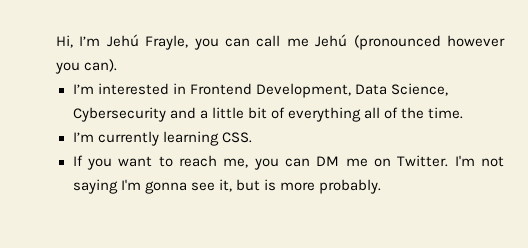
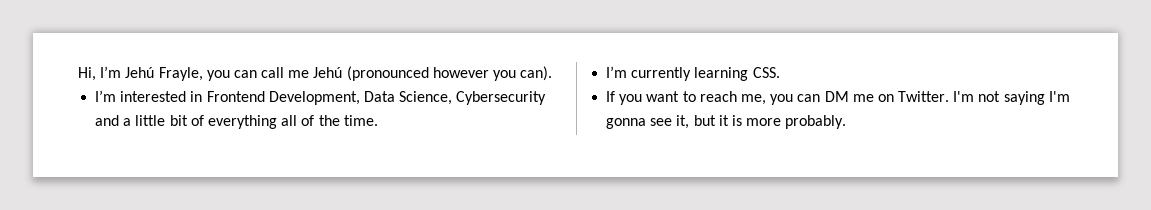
(260, 185) none -> [718,115,729,126] it

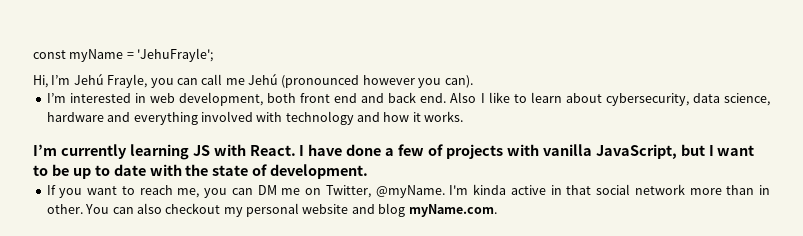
(78, 74) none -> [33,48,214,62] const myName = 'JehuFrayle'; //
[206,91,547,105] [95,115,378,129] [606,66,780,81] Frontend Development, Data Science, Cybersecurity and a little bit of everything all of the time. // I’m currently learning CSS. -> [149,92,770,106] [46,111,464,125] [33,144,755,160] [33,164,369,179] web development, both front end and back end. Also I like to learn about cybersecurity, data science, hardware and everything involved with technology and how it works. // I’m currently learning JS with React. I have done a few of projects with vanilla JavaScript, but I want to be up to date with the state of development.
[898,91,1070,105] [606,115,847,129] Twitter. I'm not saying I'm gonna see it, but it is more probably. -> [325,184,771,198] [46,203,497,217] Twitter, @myName. I'm kinda active in that social network more than in other. You can also checkout my personal website and blog myName.com.

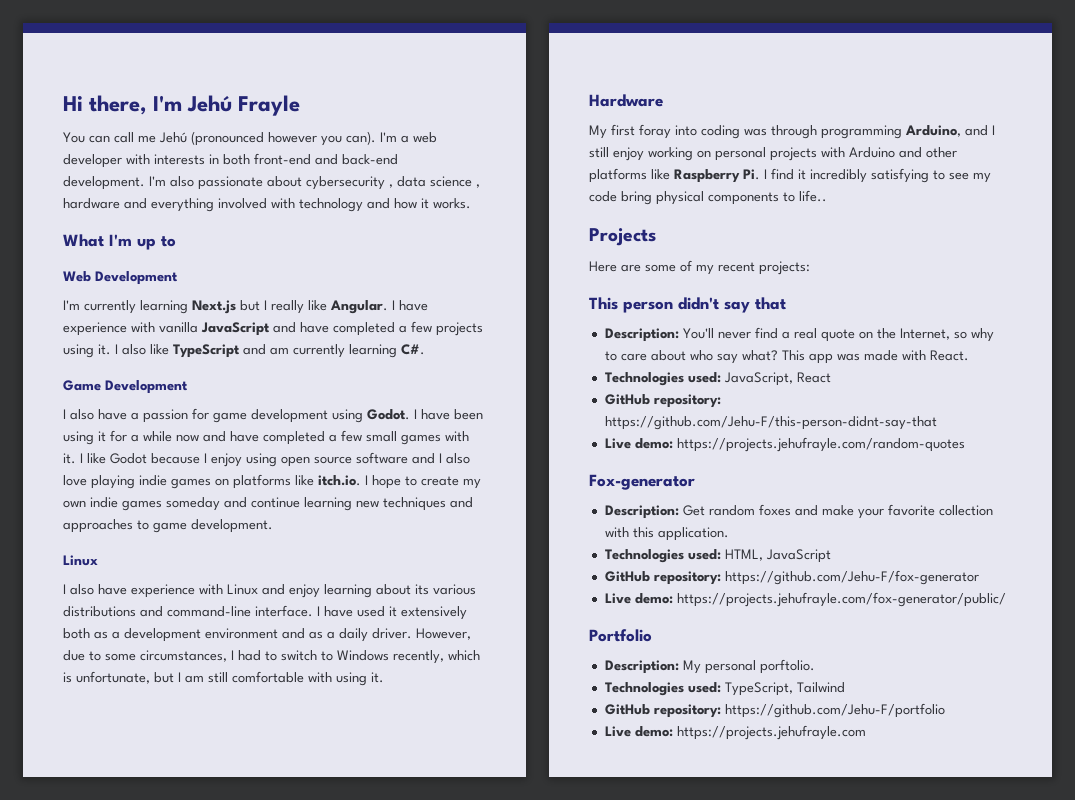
[33,48,214,62] [33,73,174,88] const myName = 'JehuFrayle'; // Hi, I’m Jehú Frayle, you -> [63,95,301,116] [63,132,85,143] Hi there, I'm Jehú Frayle // You
[46,92,770,106] // I’m interested in web development, both front end and back end. Also I like to learn about cybersecurity, data science, -> [380,132,437,143] [63,153,398,168] [63,176,480,190] I'm a web developer with interests in both front-end and back-end development. I'm also passionate about cybersecurity , data science ,
[33,144,755,160] [33,164,369,179] [46,184,771,198] [46,203,497,217] I’m currently learning JS with React. I have done a few of projects with vanilla JavaScript, but I want to be up to date with the state of development. // If you want to reach me, you can DM me on Twitter, @myName. I'm kinda active in that social network more than in other. You can also checkout my personal website and blog myName.com. -> [63,234,176,250] [63,271,178,285] [63,300,428,314] [63,321,483,336] [63,344,425,358] [63,380,188,394] [63,408,483,423] [63,430,469,445] [63,452,470,467] [63,474,481,489] [63,497,473,511] [63,519,273,533] [63,555,98,566] [63,584,476,598] [63,605,467,620] [63,628,471,642] [63,650,480,664] [63,671,384,686] [589,94,663,107] [589,124,995,139] [589,147,957,161] [589,168,991,183] [589,190,827,205] [589,228,656,246] [589,260,810,275] [589,297,786,313] [604,327,994,342] [604,350,969,364] [604,372,831,386] [604,394,721,408] [604,416,937,430] [604,437,965,452] [589,474,695,490] [604,504,993,519] [604,527,729,541] [604,549,831,563] [604,570,979,585] [604,592,1006,607] [589,629,652,642] [604,659,815,674] [604,682,845,696] [604,703,945,718] [604,725,866,740] What I'm up to // Web Development // I'm currently learning Next.js but I really like Angular. I have experience with vanilla JavaScript and have completed a few projects using it. I also like TypeScript and am currently learning C#. // Game Development // I also have a passion for game development using Godot. I have been using it for a while now and have completed a few small games with it. I like Godot because I enjoy using open source software and I also love playing indie games on platforms like itch.io. I hope to create my own indie games someday and continue learning new techniques and approaches to game development. // Linux // I also have experience with Linux and enjoy learning about its various distributions and command-line interface. I have used it extensively both as a development environment and as a daily driver. However, due to some circumstances, I had to switch to Windows recently, which is unfortunate, but I am still comfortable with using it. // Hardware // My first foray into coding was through programming Arduino, and I still enjoy working on personal projects with Arduino and other platforms like Raspberry Pi. I find it incredibly satisfying to see my code bring physical components to life.. // Projects // Here are some of my recent projects: // This person didn't say that // Description: You'll never find a real quote on the Internet, so why to care about who say what? This app was made with React. // Technologies used: JavaScript, React // GitHub repository: https://github.com/Jehu-F/this-person-didnt-say-that // Live demo: https://projects.jehufrayle.com/random-quotes // Fox-generator // Description: Get random foxes and make your favorite collection with this application. // Technologies used: HTML, JavaScript // GitHub repository: https://github.com/Jehu-F/fox-generator // Live demo: https://projects.jehufrayle.com/fox-generator/public/ // Portfolio // Description: My personal porftolio. // Technologies used: TypeScript, Tailwind // GitHub repository: https://github.com/Jehu-F/portfolio // Live demo: https://projects.jehufrayle.com

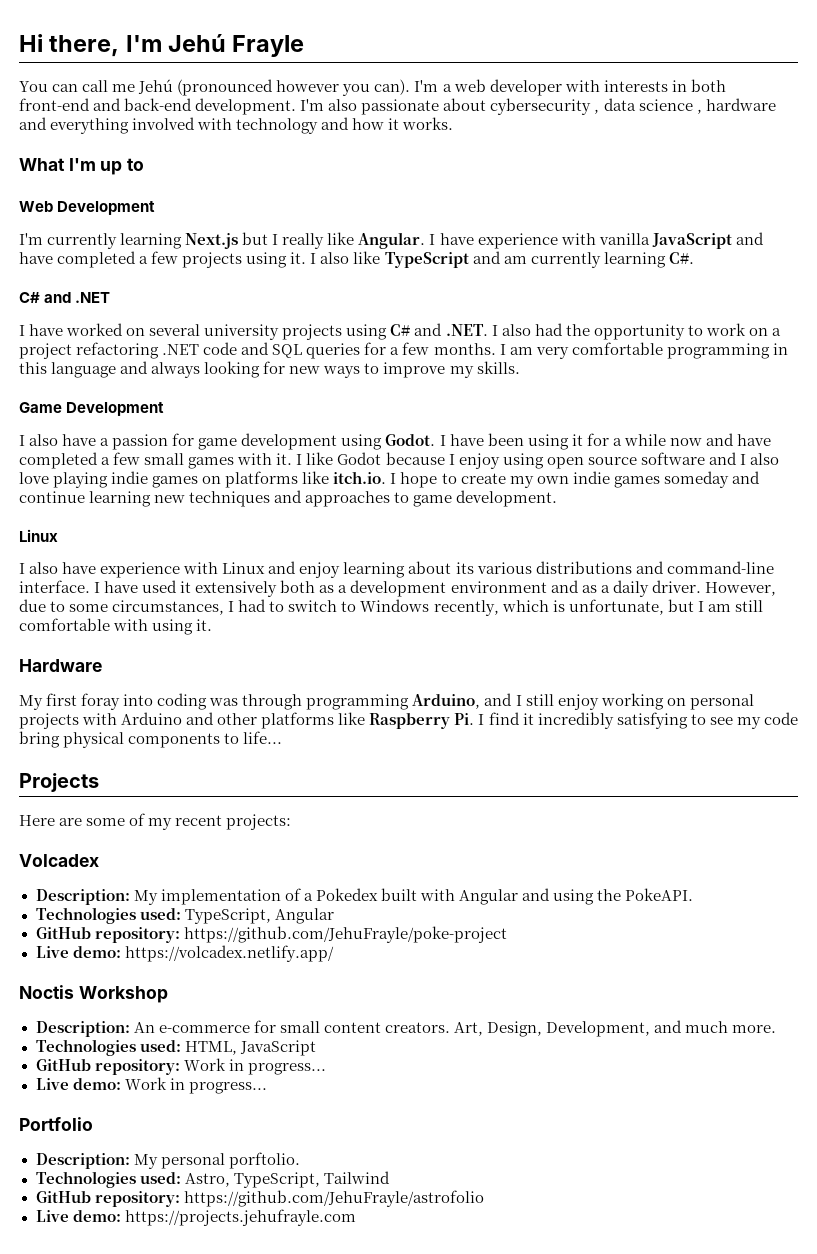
(425, 349) none -> [19,292,111,303] [19,323,781,340] [19,342,788,359] [19,361,520,378] // C# and .NET // I have worked on several university projects using C# and .NET. I also had the opportunity to work on a project refactoring .NET code and SQL queries for a few months. I am very comfortable programming in this language and always looking for new ways to improve my skills.
[799,190,827,202] life.. -> [243,731,283,744] life...
[589,297,786,313] [604,327,994,342] [604,350,969,364] [604,372,831,386] [604,394,721,408] [604,416,937,430] [604,437,965,452] [589,474,695,490] [604,504,993,519] [604,527,729,541] This person didn't say that // Description: You'll never find a real quote on the Internet, so why to care about who say what? This app was made with React. // Technologies used: JavaScript, React // GitHub repository: https://github.com/Jehu-F/this-person-didnt-say-that // Live demo: https://projects.jehufrayle.com/random-quotes // Fox-generator // Description: Get random foxes and make your favorite collection with this application. -> [19,854,99,867] [35,888,694,905] [35,907,334,924] [35,926,507,943] [35,945,334,962] [19,985,168,1003] [35,1020,777,1037] Volcadex // Description: My implementation of a Pokedex built with Angular and using the PokeAPI. // Technologies used: TypeScript, Angular // GitHub repository: https://github.com/JehuFrayle/poke-project // Live demo: https://volcadex.netlify.app/ // Noctis Workshop // Description: An e-commerce for small content creators. Art, Design, Development, and much more.
[724,570,979,585] [604,592,1006,607] https://github.com/Jehu-F/fox-generator // Live demo: https://projects.jehufrayle.com/fox-generator/public/ -> [183,1058,326,1075] [35,1077,267,1094] Work in progress... // Live demo: Work in progress...
(721, 687) none -> [184,1173,230,1187] Astro,
[724,703,945,718] https://github.com/Jehu-F/portfolio -> [183,1190,484,1207] https://github.com/JehuFrayle/astrofolio

